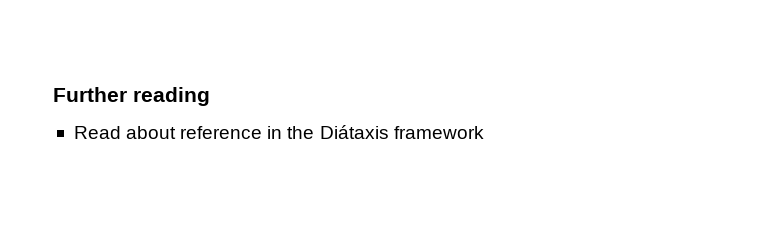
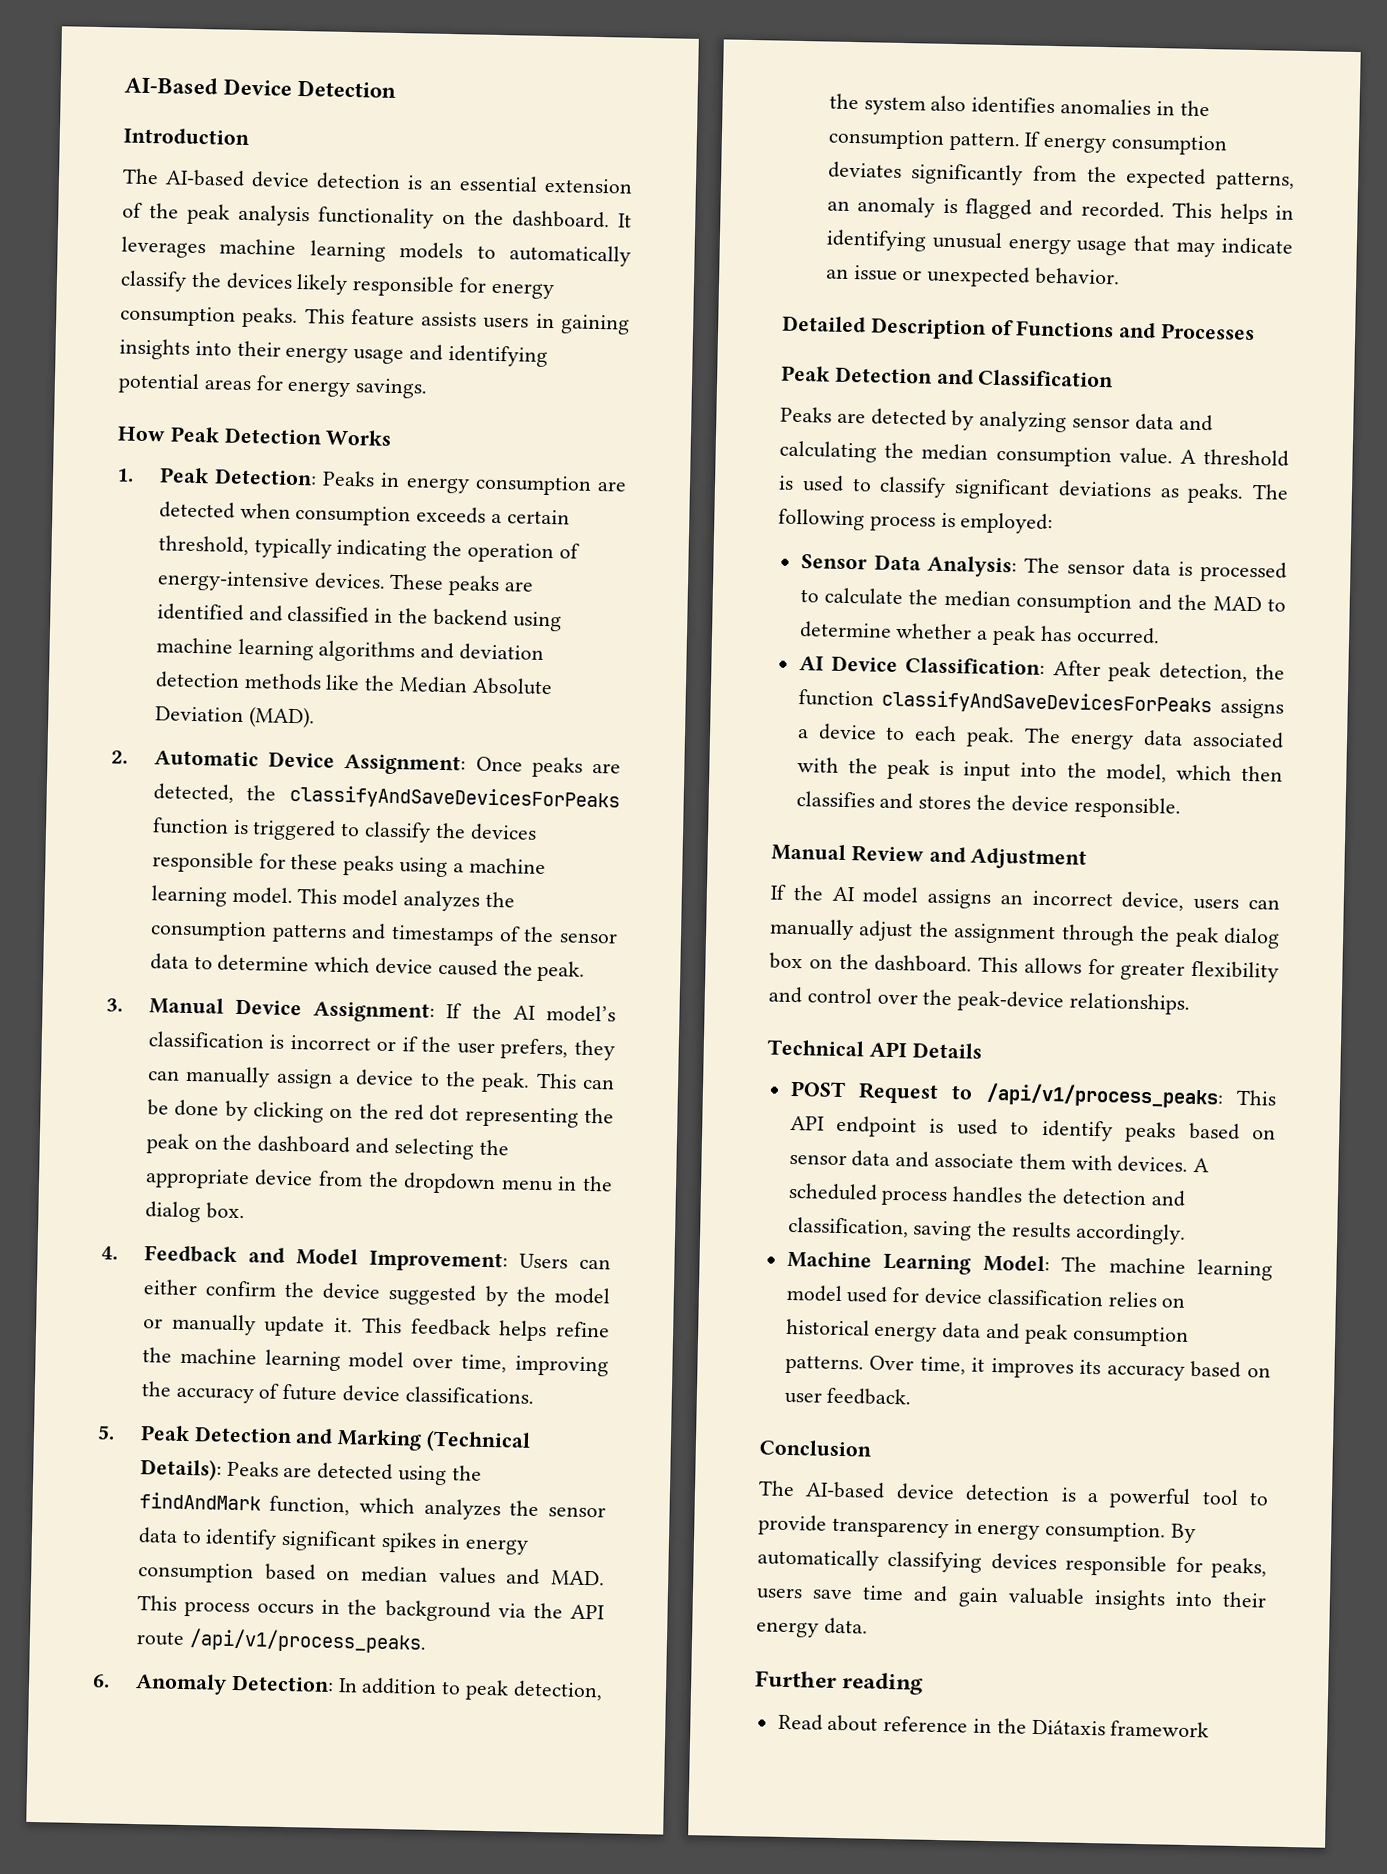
(53, 94) none -> [124,76,397,98] [123,127,250,146] [122,168,633,194] [122,202,632,229] [121,236,631,267] [120,270,554,300] [120,305,630,335] [119,338,548,367] [118,372,429,399] [117,426,393,446] [116,467,627,496] [158,501,570,527] [157,535,580,564] [156,570,535,597] [156,603,562,632] [155,637,545,663] [154,671,553,696] [154,706,315,729] [111,750,621,778] [152,783,620,812] [151,817,537,843] [151,851,546,878] [150,885,515,912] [149,920,618,947] [149,953,586,982] [106,997,616,1023] [147,1031,615,1061] [147,1065,615,1093] [146,1099,614,1128] [145,1133,509,1160] [144,1168,613,1195] [144,1201,245,1223] [101,1245,611,1273] [142,1279,610,1307] [142,1313,610,1342] [141,1347,609,1377] [140,1381,534,1404] [97,1425,532,1453] [139,1458,482,1486] [138,1492,606,1521] [137,1527,528,1555] [137,1562,605,1586] [136,1595,605,1623] [135,1628,427,1654] [92,1673,603,1701] [828,93,1210,117] [827,128,1229,156] [827,161,1295,191] [826,196,1294,225] [825,229,1294,258] [825,265,1121,288] [782,315,1256,341] [781,365,1115,388] [780,406,1213,433] [779,440,1289,468] [778,475,1289,504] [778,508,1054,535] [800,554,1287,583] [799,587,1286,614] [798,621,1160,646] [798,655,1285,683] [797,689,1284,719] [796,723,1284,750] [796,757,1283,783] [795,791,1181,819] [771,843,1088,870] [770,884,1280,911] [769,918,1280,949] [769,952,1279,983] [768,986,1191,1015] [767,1039,982,1059] [789,1080,1277,1109] [789,1115,1276,1143] [788,1150,1210,1173] [787,1182,1186,1207] [787,1216,1186,1245] [786,1250,1273,1281] [785,1284,1186,1308] [785,1318,1189,1347] [784,1354,1271,1381] [783,1387,913,1406] [759,1439,872,1457] [758,1480,1269,1510] [758,1514,1197,1544] [757,1548,1267,1579] [756,1585,1267,1611] [756,1617,868,1638] AI-Based Device Detection // Introduction // The AI-based device detection is an essential extension of the peak analysis functionality on the dashboard. It leverages machine learning models to automatically classify the devices likely responsible for energy consumption peaks. This feature assists users in gaining insights into their energy usage and identifying potential areas for energy savings. // How Peak Detection Works // 1. Peak Detection: Peaks in energy consumption are detected when consumption exceeds a certain threshold, typically indicating the operation of energy-intensive devices. These peaks are identified and classified in the backend using machine learning algorithms and deviation detection methods like the Median Absolute Deviation (MAD). // 2. Automatic Device Assignment: Once peaks are detected, the classifyAndSaveDevicesForPeaks function is triggered to classify the devices responsible for these peaks using a machine learning model. This model analyzes the consumption patterns and timestamps of the sensor data to determine which device caused the peak. // 3. Manual Device Assignment: If the AI model’s classification is incorrect or if the user prefers, they can manually assign a device to the peak. This can be done by clicking on the red dot representing the peak on the dashboard and selecting the appropriate device from the dropdown menu in the dialog box. // 4. Feedback and Model Improvement: Users can either confirm the device suggested by the model or manually update it. This feedback helps refine the machine learning model over time, improving the accuracy of future device classifications. // 5. Peak Detection and Marking (Technical Details): Peaks are detected using the findAndMark function, which analyzes the sensor data to identify significant spikes in energy consumption based on median values and MAD. This process occurs in the background via the API route /api/v1/process_peaks. // 6. Anomaly Detection: In addition to peak detection, the system also identifies anomalies in the consumption pattern. If energy consumption deviates significantly from the expected patterns, an anomaly is flagged and recorded. This helps in identifying unusual energy usage that may indicate an issue or unexpected behavior. // Detailed Description of Functions and Processes // Peak Detection and Classification // Peaks are detected by analyzing sensor data and calculating the median consumption value. A threshold is used to classify significant deviations as peaks. The following process is employed: // Sensor Data Analysis: The sensor data is processed to calculate the median consumption and the MAD to determine whether a peak has occurred. // AI Device Classification: After peak detection, the function classifyAndSaveDevicesForPeaks assigns a device to each peak. The energy data associated with the peak is input into the model, which then classifies and stores the device responsible. // Manual Review and Adjustment // If the AI model assigns an incorrect device, users can manually adjust the assignment through the peak dialog box on the dashboard. This allows for greater flexibility and control over the peak-device relationships. // Technical API Details // POST Request to /api/v1/process_peaks: This API endpoint is used to identify peaks based on sensor data and associate them with devices. A scheduled process handles the detection and classification, saving the results accordingly. // Machine Learning Model: The machine learning model used for device classification relies on historical energy data and peak consumption patterns. Over time, it improves its accuracy based on user feedback. // Conclusion // The AI-based device detection is a powerful tool to provide transparency in energy consumption. By automatically classifying devices responsible for peaks, users save time and gain valuable insights into their energy data. //

